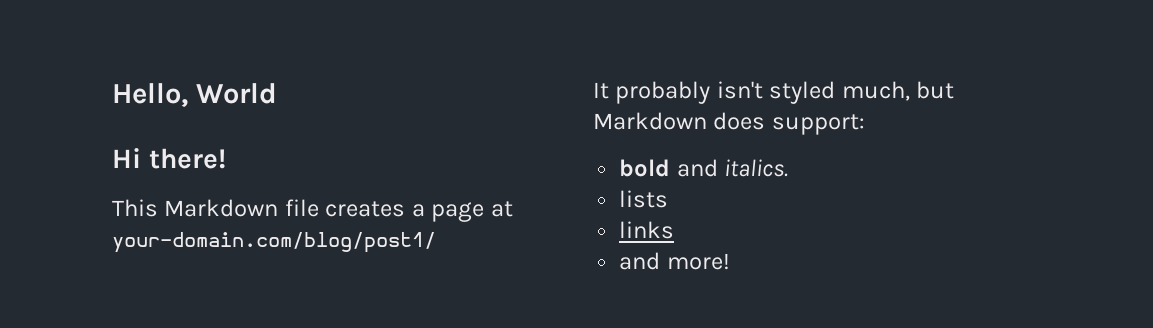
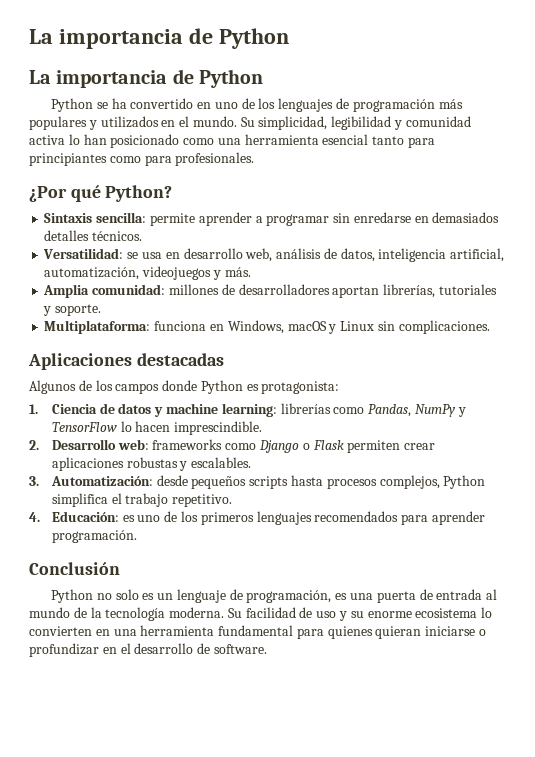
[112,83,277,107] [112,148,226,169] [112,199,513,222] [112,232,436,253] [593,81,955,104] [593,112,865,135] [619,159,789,177] [619,190,669,208] [619,221,675,239] [619,252,730,270] Hello, World // Hi there! // This Markdown file creates a page at your-domain.com/blog/post1/ // It probably isn't styled much, but Markdown does support: // bold and italics. // lists // links // and more! -> [29,28,289,49] [29,69,263,88] [50,98,463,112] [29,116,471,130] [29,134,436,148] [29,152,255,166] [29,185,173,202] [44,212,500,226] [44,230,143,241] [43,248,505,262] [44,266,251,280] [43,284,497,298] [43,304,102,316] [44,320,490,334] [28,353,224,370] [29,380,340,394] [29,403,466,417] [51,421,263,435] [29,439,436,453] [51,457,252,471] [29,475,486,489] [51,493,233,507] [29,511,485,525] [51,530,137,543] [29,562,120,575] [50,589,498,603] [29,607,493,621] [29,625,487,639] [29,643,267,657] La importancia de Python // La importancia de Python // Python se ha convertido en uno de los lenguajes de programación más populares y utilizados en el mundo. Su simplicidad, legibilidad y comunidad activa lo han posicionado como una herramienta esencial tanto para principiantes como para profesionales. // ¿Por qué Python? // Sintaxis sencilla: permite aprender a programar sin enredarse en demasiados detalles técnicos. // Versatilidad: se usa en desarrollo web, análisis de datos, inteligencia artificial, automatización, videojuegos y más. // Amplia comunidad: millones de desarrolladores aportan librerías, tutoriales y soporte. // Multiplataforma: funciona en Windows, macOS y Linux sin complicaciones. // Aplicaciones destacadas // Algunos de los campos donde Python es protagonista: // 1. Ciencia de datos y machine learning: librerías como Pandas, NumPy y TensorFlow lo hacen imprescindible. // 2. Desarrollo web: frameworks como Django o Flask permiten crear aplicaciones robustas y escalables. // 3. Automatización: desde pequeños scripts hasta procesos complejos, Python simplifica el trabajo repetitivo. // 4. Educación: es uno de los primeros lenguajes recomendados para aprender programación. // Conclusión // Python no solo es un lenguaje de programación, es una puerta de entrada al mundo de la tecnología moderna. Su facilidad de uso y su enorme ecosistema lo convierten en una herramienta fundamental para quienes quieran iniciarse o profundizar en el desarrollo de software.

